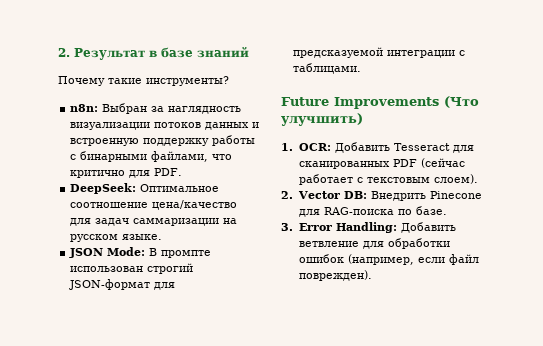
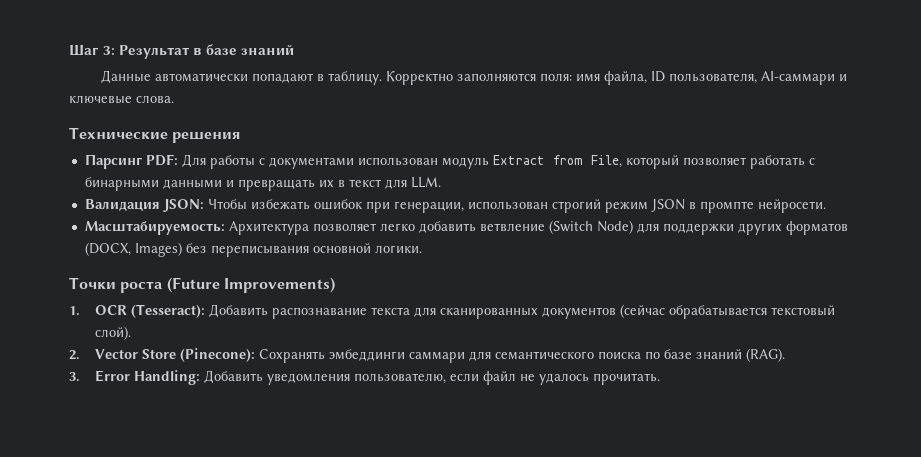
[58,48,70,57] 2. -> [69,45,116,56] Шаг 3:
[58,76,229,86] [70,103,242,114] [70,122,260,130] [70,135,256,146] [70,151,233,162] [70,168,183,178] [70,183,220,194] [70,200,238,210] [70,218,238,226] [70,234,163,242] [69,247,212,258] [70,263,194,274] [69,279,176,290] [293,47,466,58] [293,63,362,74] [281,96,479,109] [281,113,363,126] [281,142,474,153] [298,158,465,169] [298,174,478,185] [281,191,482,201] [298,206,447,217] [281,222,456,233] [298,238,450,249] [298,254,479,265] [298,270,372,281] Почему такие инструменты? // n8n: Выбран за наглядность визуализации потоков данных и встроенную поддержку работы с бинарными файлами, что критично для PDF. // DeepSeek: Оптимальное соотношение цена/качество для задач саммаризации на русском языке. // JSON Mode: В промпте использован строгий JSON-формат для предсказуемой интеграции с таблицами. // Future Improvements (Что улучшить) // 1. OCR: Добавить Tesseract для сканированных PDF (сейчас работает с текстовым слоем). // 2. Vector DB: Внедрить Pinecone для RAG-поиска по базе. // 3. Error Handling: Добавить ветвление для обработки ошибок (например, если файл поврежден). -> [101,70,848,85] [69,95,174,104] [69,127,242,143] [84,154,815,169] [84,177,441,191] [84,199,826,213] [84,220,848,235] [84,242,422,257] [69,277,335,293] [69,304,836,319] [95,326,132,340] [69,348,786,363] [69,370,661,385] Данные автоматически попадают в таблицу. Корректно заполняются поля: имя файла, ID пользователя, AI-саммари и ключевые слова. // Технические решения // Парсинг PDF: Для работы с документами использован модуль Extract from File, который позволяет работать с бинарными данными и превращать их в текст для LLM. // Валидация JSON: Чтобы избежать ошибок при генерации, использован строгий режим JSON в промпте нейросети. // Масштабируемость: Архитектура позволяет легко добавить ветвление (Switch Node) для поддержки других форматов (DOCX, Images) без переписывания основной логики. // Точки роста (Future Improvements) // 1. OCR (Tesseract): Добавить распознавание текста для сканированных документов (сейчас обрабатывается текстовый слой). // 2. Vector Store (Pinecone): Сохранять эмбеддинги саммари для семантического поиска по базе знаний (RAG). // 3. Error Handling: Добавить уведомления пользователю, если файл не удалось прочитать.

